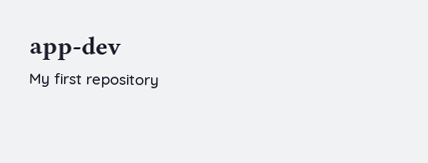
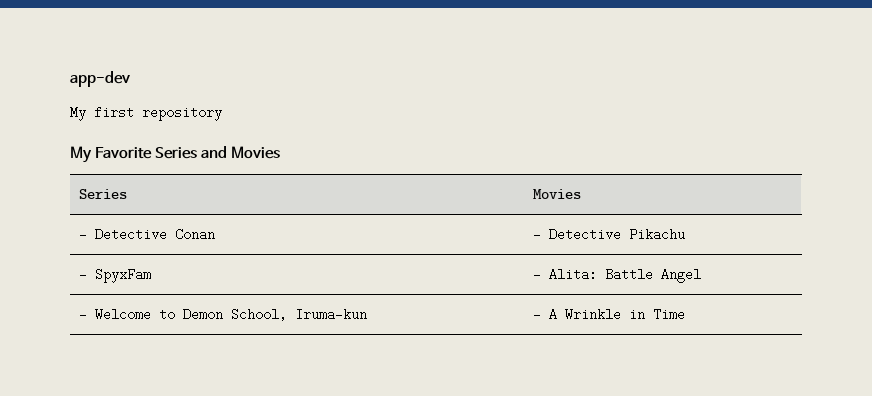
(161, 81) none -> [70,146,280,163] [79,189,128,199] [533,189,582,199] [79,228,216,241] [533,228,686,241] [79,268,152,283] [533,268,702,283] [79,308,368,321] [533,308,686,321] // My Favorite Series and Movies // Series | Movies // - Detective Conan | - Detective Pikachu // - SpyxFam | - Alita: Battle Angel // - Welcome to Demon School, Iruma-kun | - A Wrinkle in Time

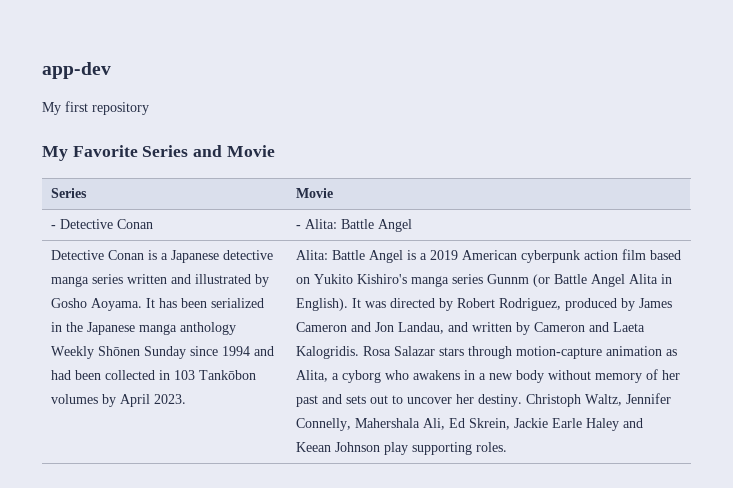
[230,146,280,159] Movies -> [226,145,275,157] Movie
[533,189,582,199] Movies -> [296,188,334,198] Movie
[533,228,686,241] [79,268,152,283] | - Detective Pikachu // - SpyxFam -> (154, 224) none
[79,308,368,321] [533,308,686,321] - Welcome to Demon School, Iruma-kun | - A Wrinkle in Time -> [51,250,274,263] [51,274,270,287] [51,298,265,311] [51,322,237,335] [51,346,275,359] [51,370,257,380] [51,394,187,407] [296,249,682,263] [296,274,673,287] [296,298,673,311] [296,322,646,335] [296,346,678,359] [296,369,681,383] [296,393,672,407] [296,418,644,431] [296,442,508,455] Detective Conan is a Japanese detective manga series written and illustrated by Gosho Aoyama. It has been serialized in the Japanese manga anthology Weekly Shōnen Sunday since 1994 and had been collected in 103 Tankōbon volumes by April 2023. | Alita: Battle Angel is a 2019 American cyberpunk action film based on Yukito Kishiro's manga series Gunnm (or Battle Angel Alita in English). It was directed by Robert Rodriguez, produced by James Cameron and Jon Landau, and written by Cameron and Laeta Kalogridis. Rosa Salazar stars through motion-capture animation as Alita, a cyborg who awakens in a new body without memory of her past and sets out to uncover her destiny. Christoph Waltz, Jennifer Connelly, Mahershala Ali, Ed Skrein, Jackie Earle Haley and Keean Johnson play supporting roles.

